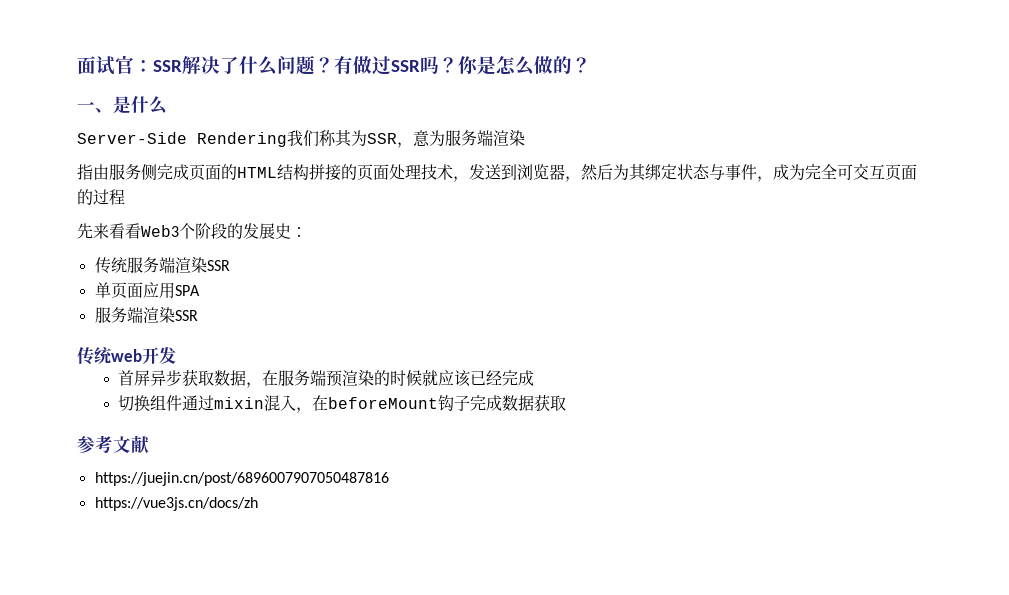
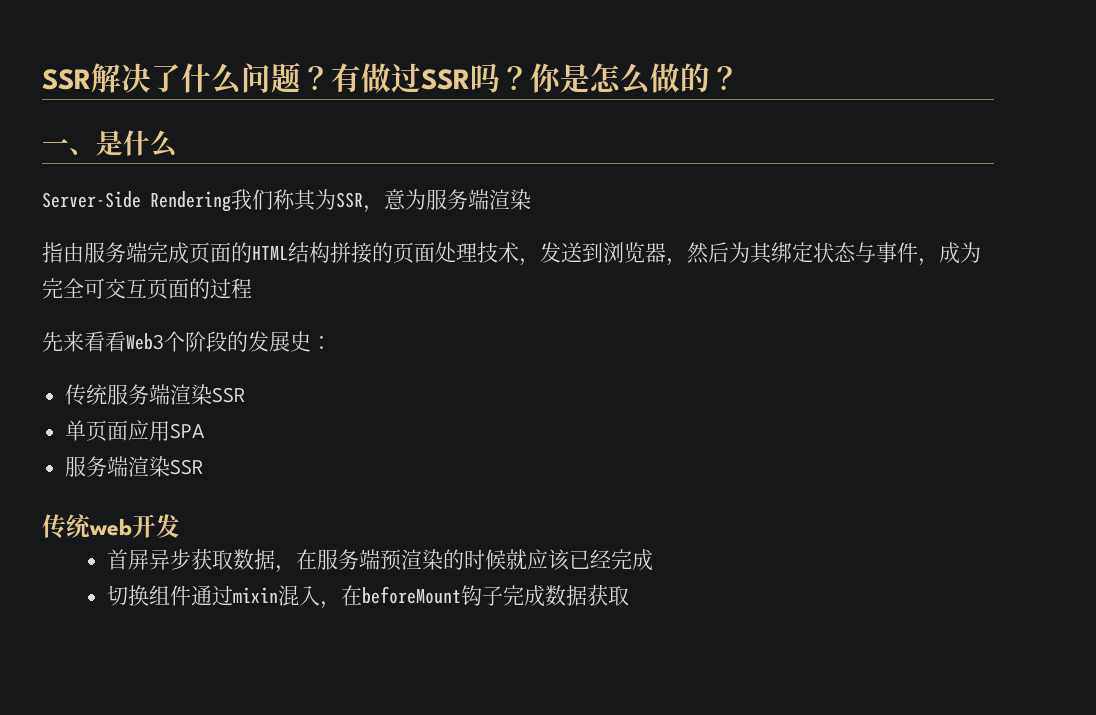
[77,55,153,75] 面试官： -> (42, 79) none
[141,164,157,180] 侧 -> [126,242,147,263] 端
[77,435,150,454] [94,472,389,486] [94,497,258,511] // 参考文献 // https://juejin.cn/post/6896007907050487816 // https://vue3js.cn/docs/zh -> (630, 596) none

